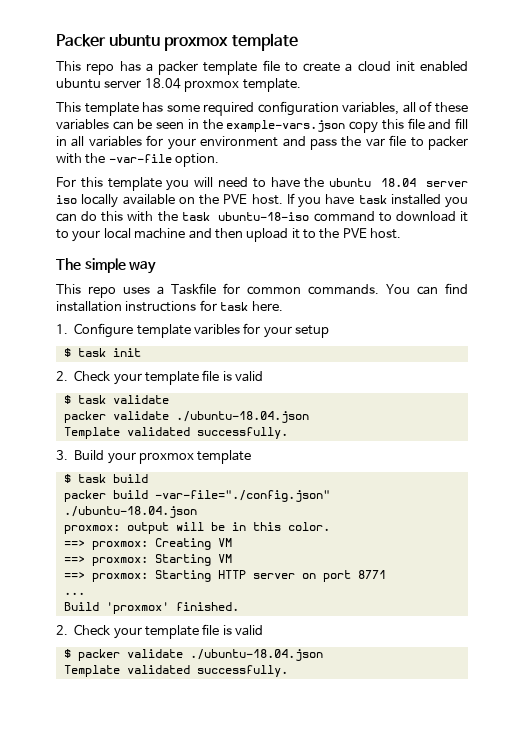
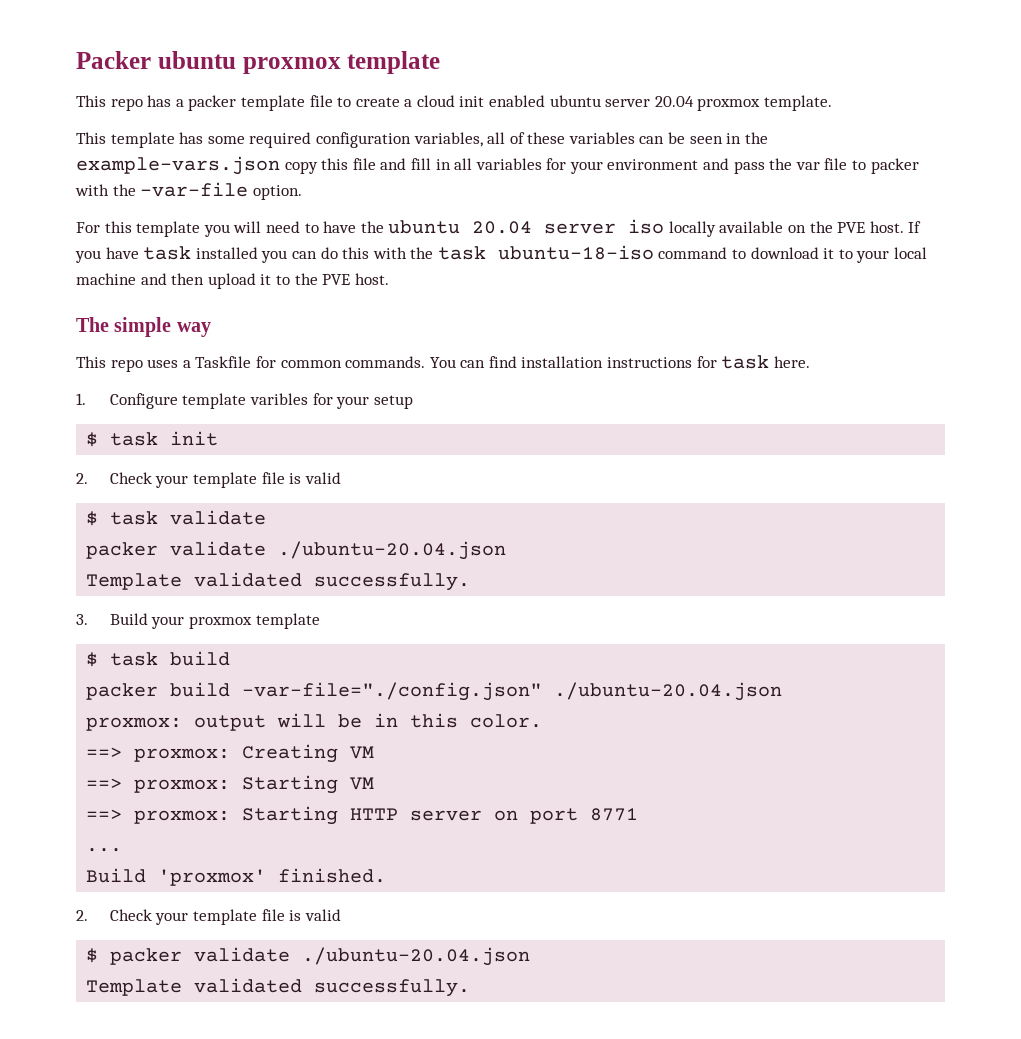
[144,78,181,89] 18.04 -> [654,96,694,107] 20.04
[381,178,417,187] 18.04 -> [472,221,533,234] 20.04
[175,411,309,423] ./ubuntu-18.04.json -> [278,541,507,560] ./ubuntu-20.04.json
[63,506,197,518] ./ubuntu-18.04.json -> [554,682,783,701] ./ubuntu-20.04.json
[189,649,323,661] ./ubuntu-18.04.json -> [302,947,531,966] ./ubuntu-20.04.json

